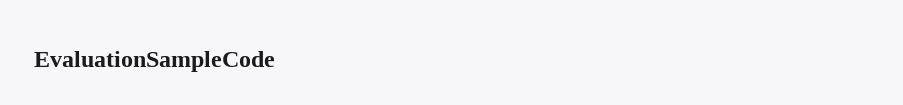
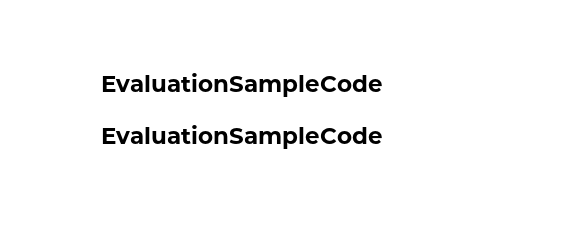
[34,51,275,72] EvaluationSampleCode -> [101,73,383,97] [101,125,383,149] EvaluationSampleCode // EvaluationSampleCode

